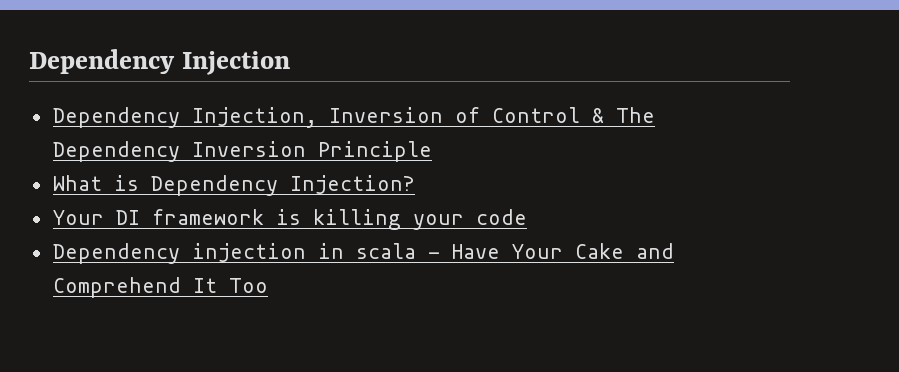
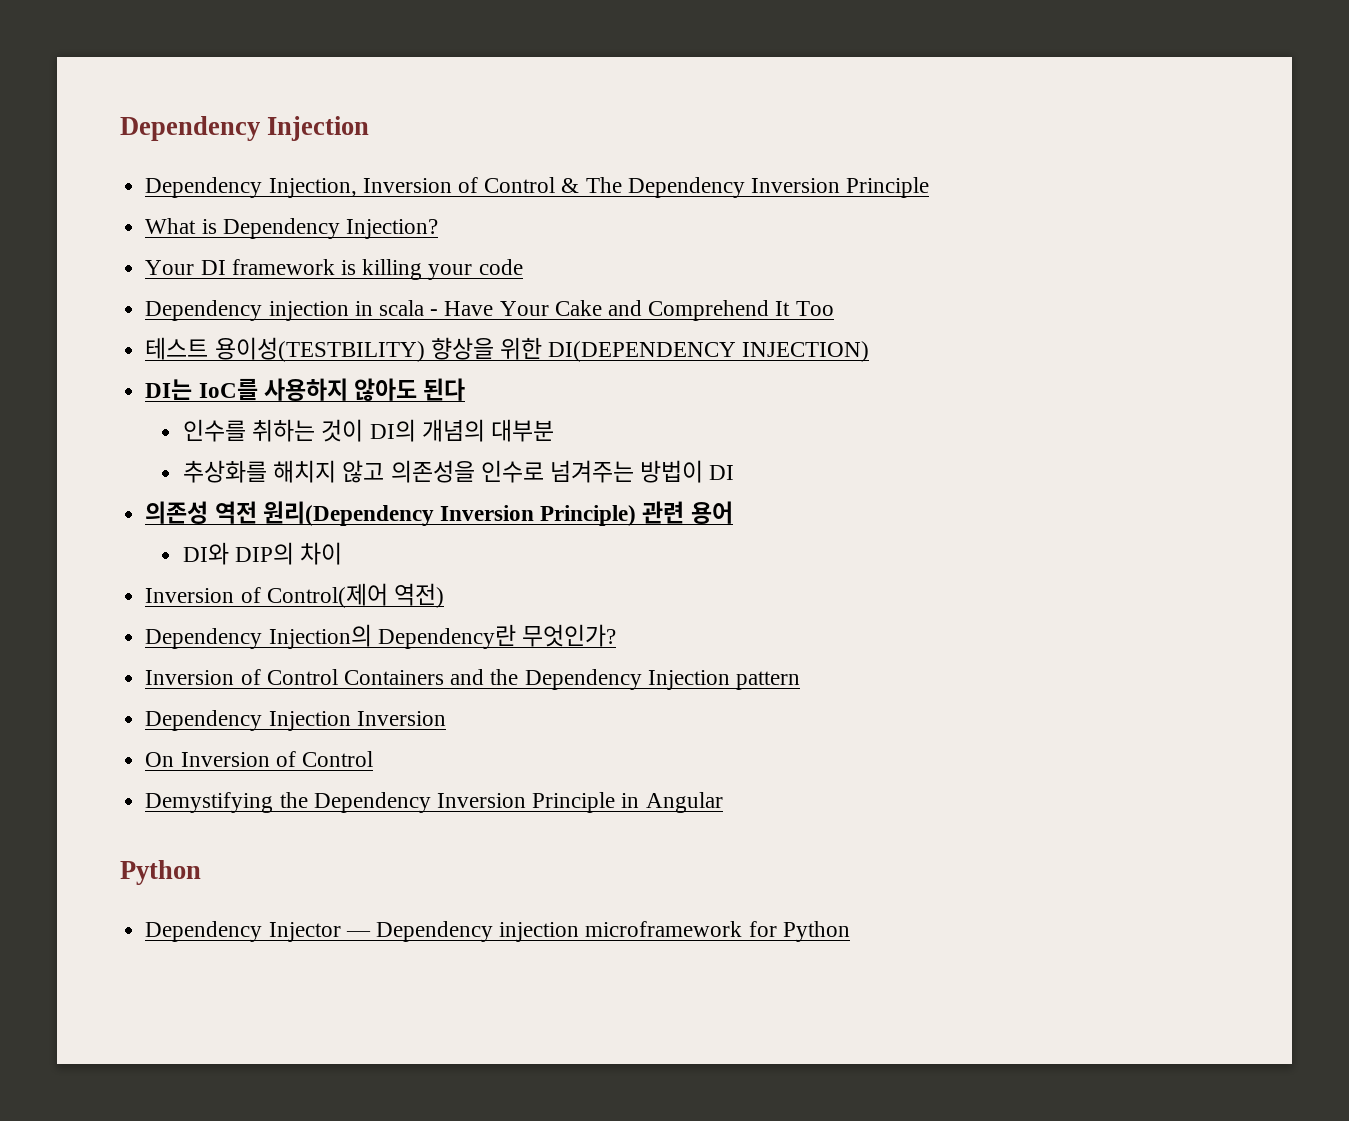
(268, 285) none -> [145,337,870,362] [145,378,466,401] [182,419,554,442] [182,460,735,483] [145,501,733,526] [182,542,343,565] [145,583,444,608] [145,624,616,649] [145,669,800,690] [145,710,446,731] [145,751,373,767] [145,792,723,813] [120,860,201,885] [145,921,850,942] // 테스트 용이성(TESTBILITY) 향상을 위한 DI(DEPENDENCY INJECTION) // DI는 IoC를 사용하지 않아도 된다 // 인수를 취하는 것이 DI의 개념의 대부분 // 추상화를 해치지 않고 의존성을 인수로 넘겨주는 방법이 DI // 의존성 역전 원리(Dependency Inversion Principle) 관련 용어 // DI와 DIP의 차이 // Inversion of Control(제어 역전) // Dependency Injection의 Dependency란 무엇인가? // Inversion of Control Containers and the Dependency Injection pattern // Dependency Injection Inversion // On Inversion of Control // Demystifying the Dependency Inversion Principle in Angular // Python // Dependency Injector — Dependency injection microframework for Python

